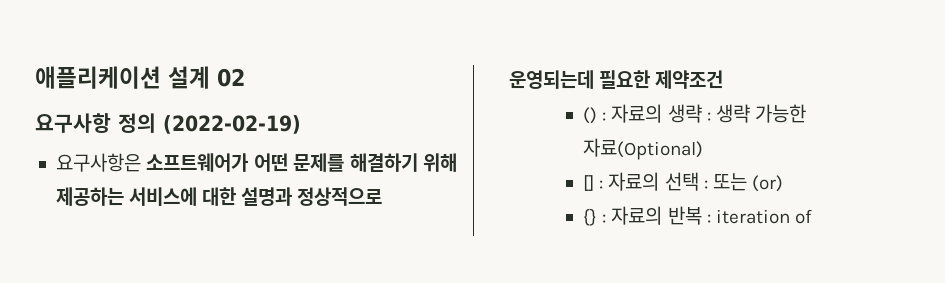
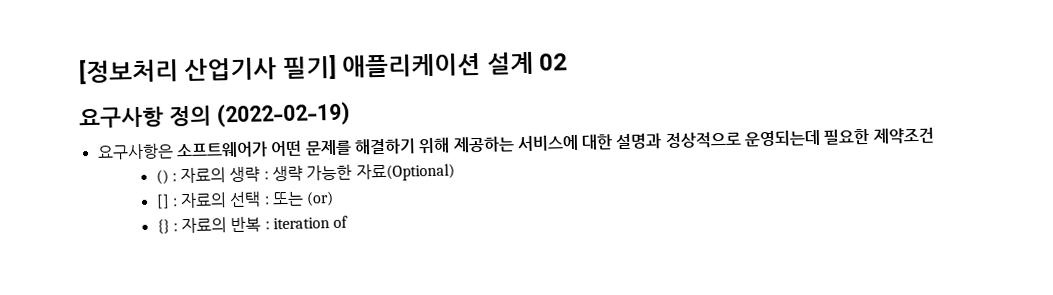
(35, 77) none -> [78,54,337,85] [정보처리 산업기사 필기]

